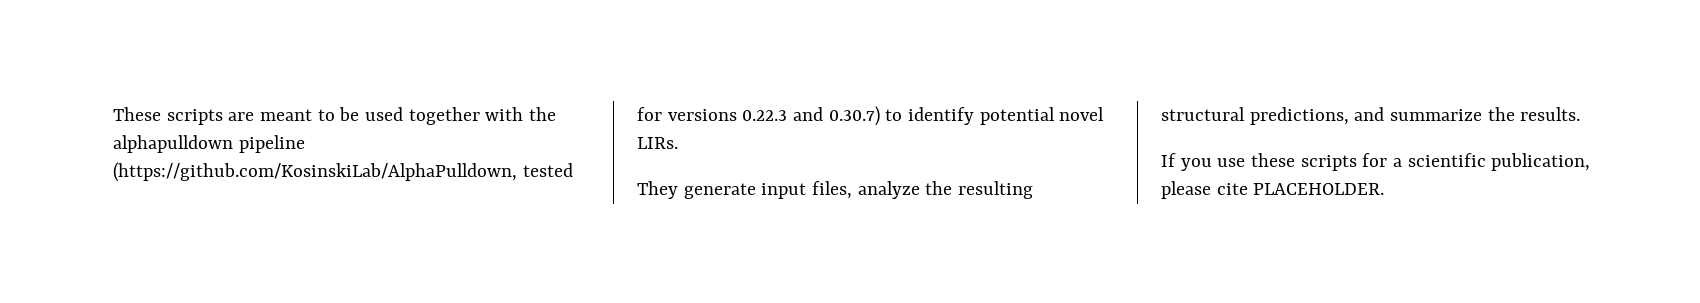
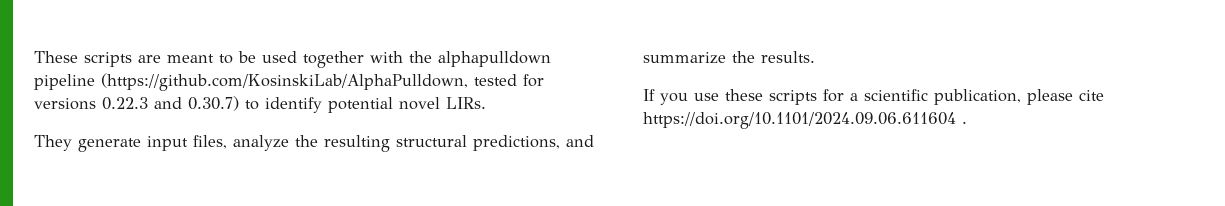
[1253,183,1385,195] PLACEHOLDER. -> [643,112,967,129] https://doi.org/10.1101/2024.09.06.611604 .

